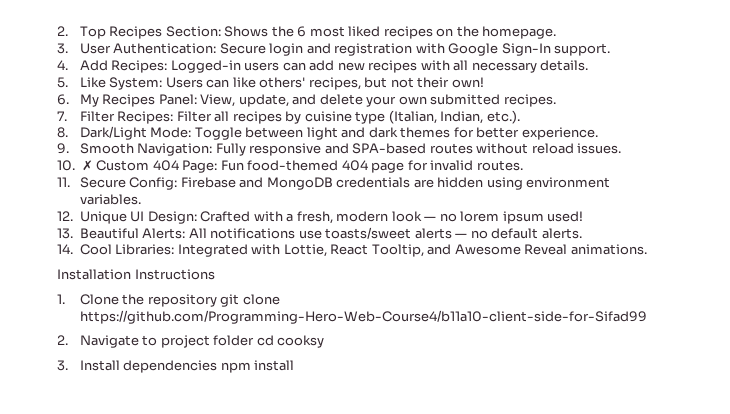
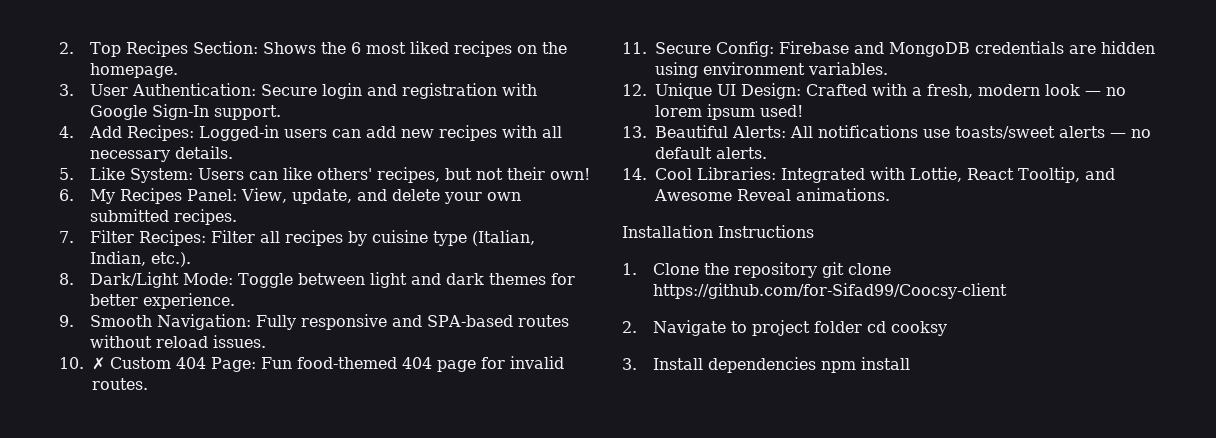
[79,310,647,324] https://github.com/Programming-Hero-Web-Course4/b11a10-client-side-for-Sifad99 -> [653,283,1008,299] https://github.com/for-Sifad99/Coocsy-client

